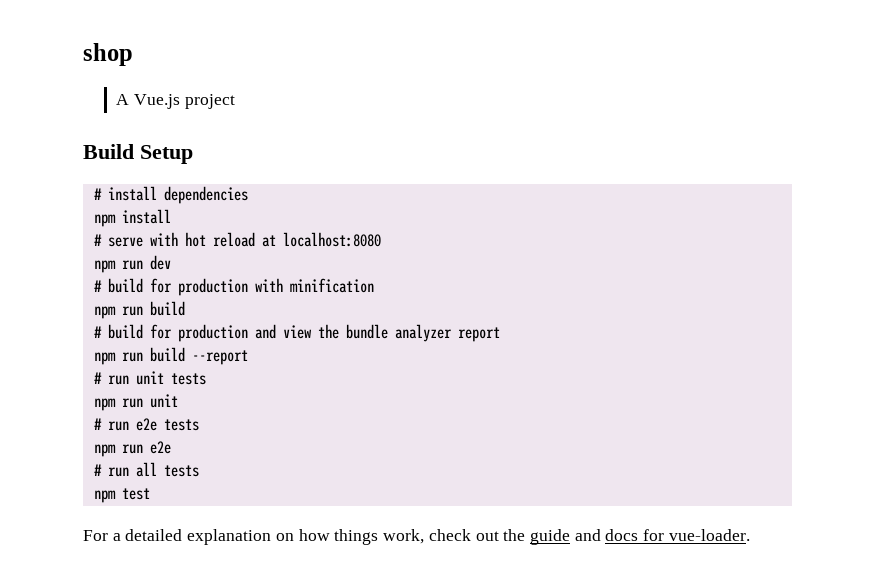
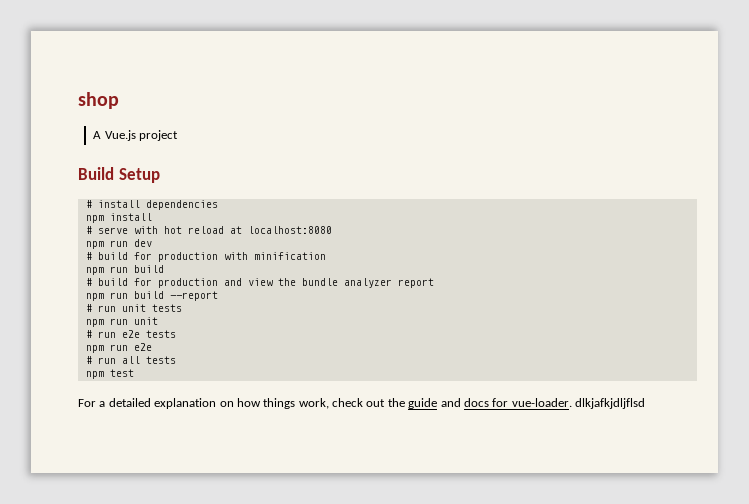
(750, 535) none -> [575,398,645,409] dlkjafkjdljflsd

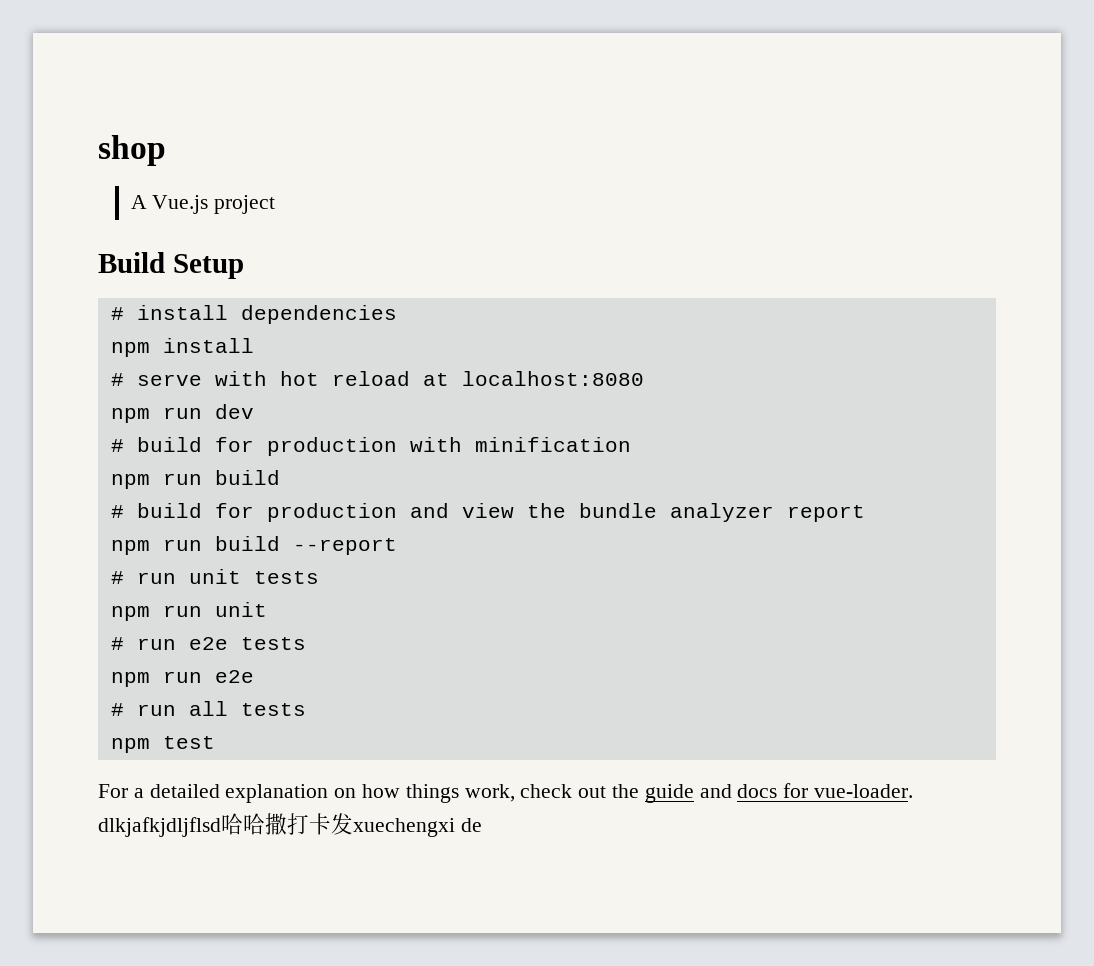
(645, 403) none -> [221,813,482,837] 哈哈撒打卡发xuechengxi de

